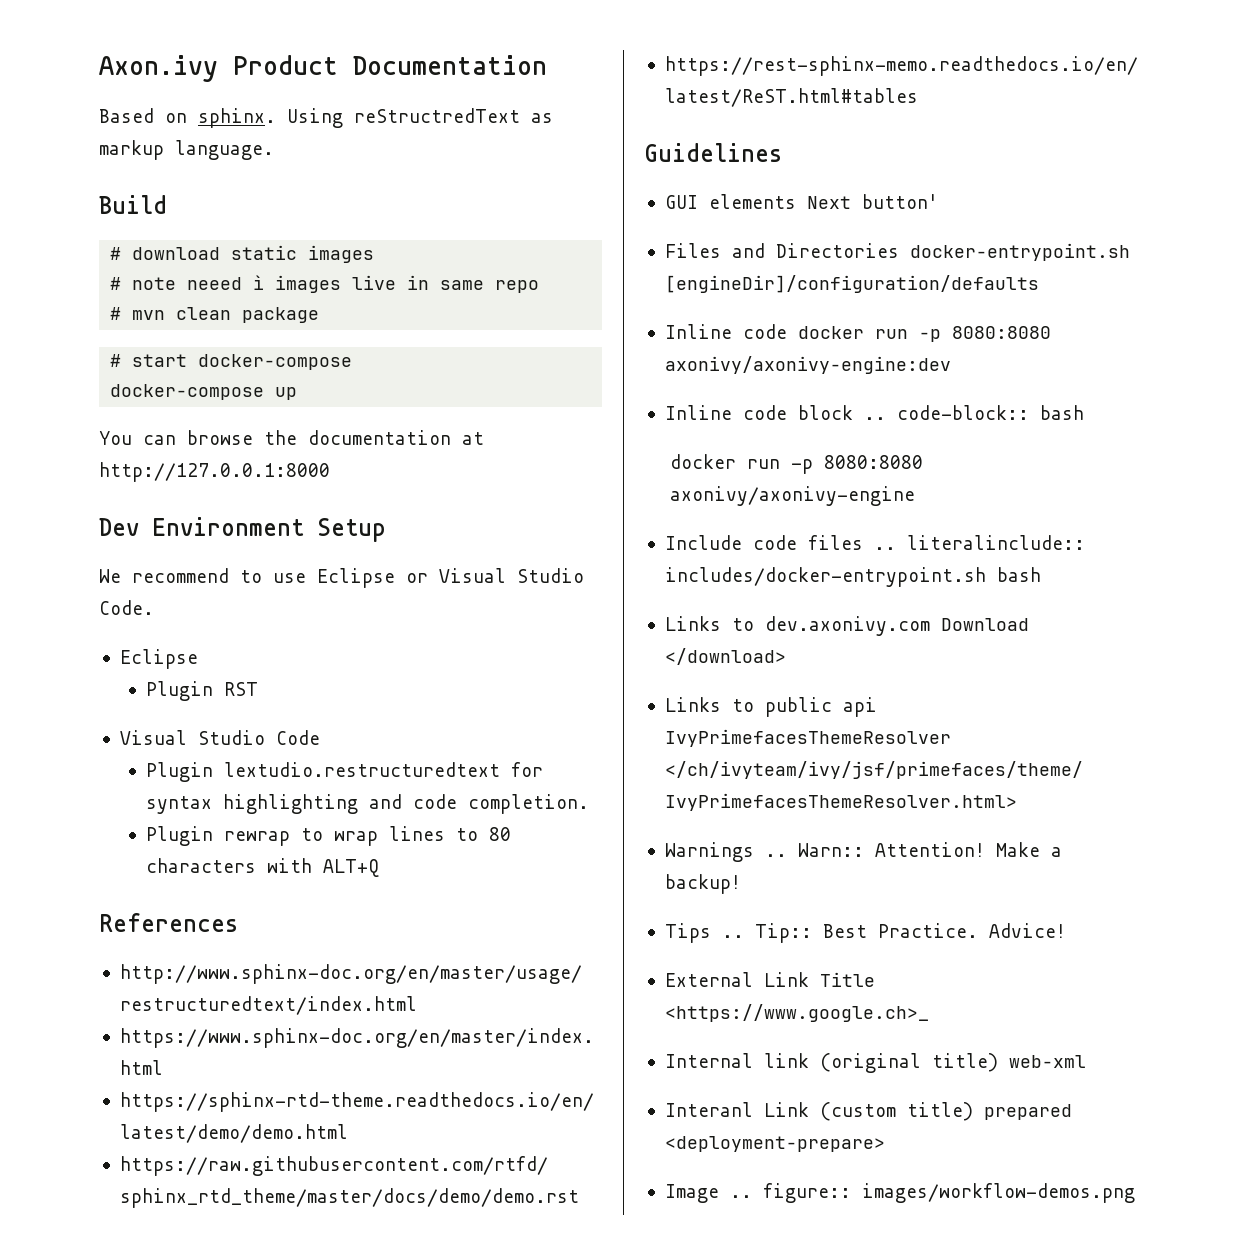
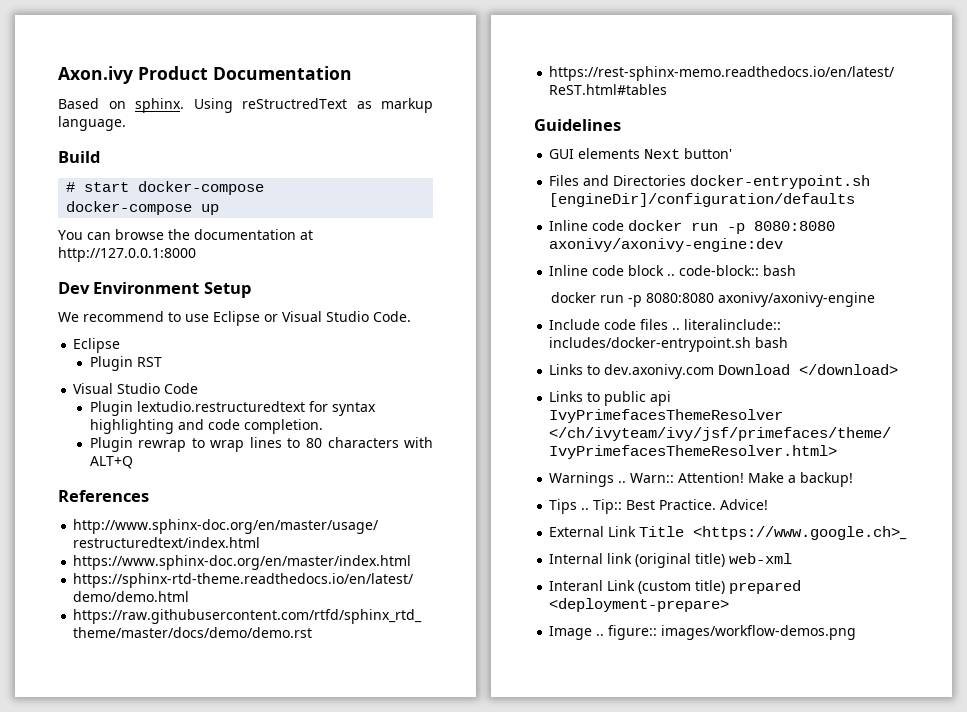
[110,245,375,263] [110,275,540,293] [110,307,320,323] // # download static images // # note neeed ì images live in same repo // # mvn clean package -> (100, 157) none

